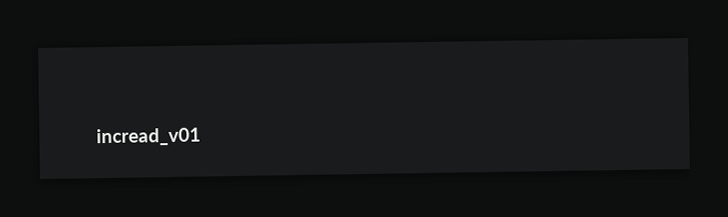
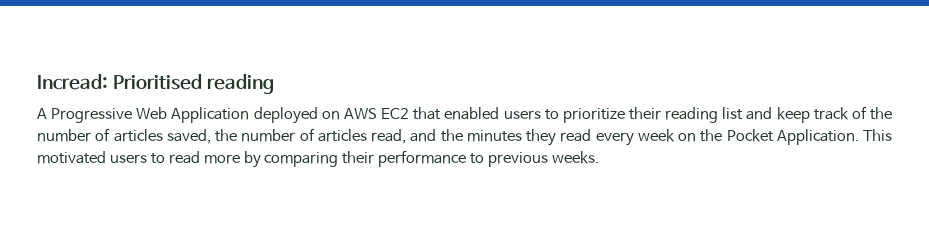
[96,127,201,147] incread_v01 -> [37,74,274,94] [37,106,892,124] [37,128,892,146] [37,150,600,168] Incread: Prioritised reading // A Progressive Web Application deployed on AWS EC2 that enabled users to prioritize their reading list and keep track of the number of articles saved, the number of articles read, and the minutes they read every week on the Pocket Application. This motivated users to read more by comparing their performance to previous weeks.

